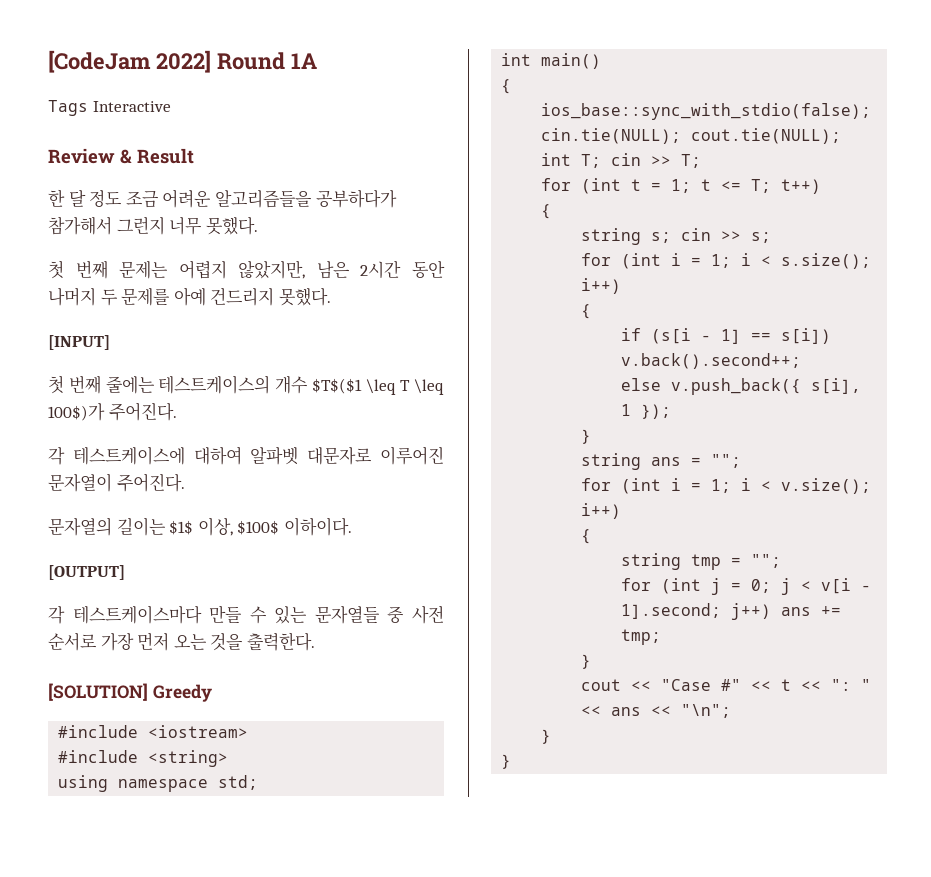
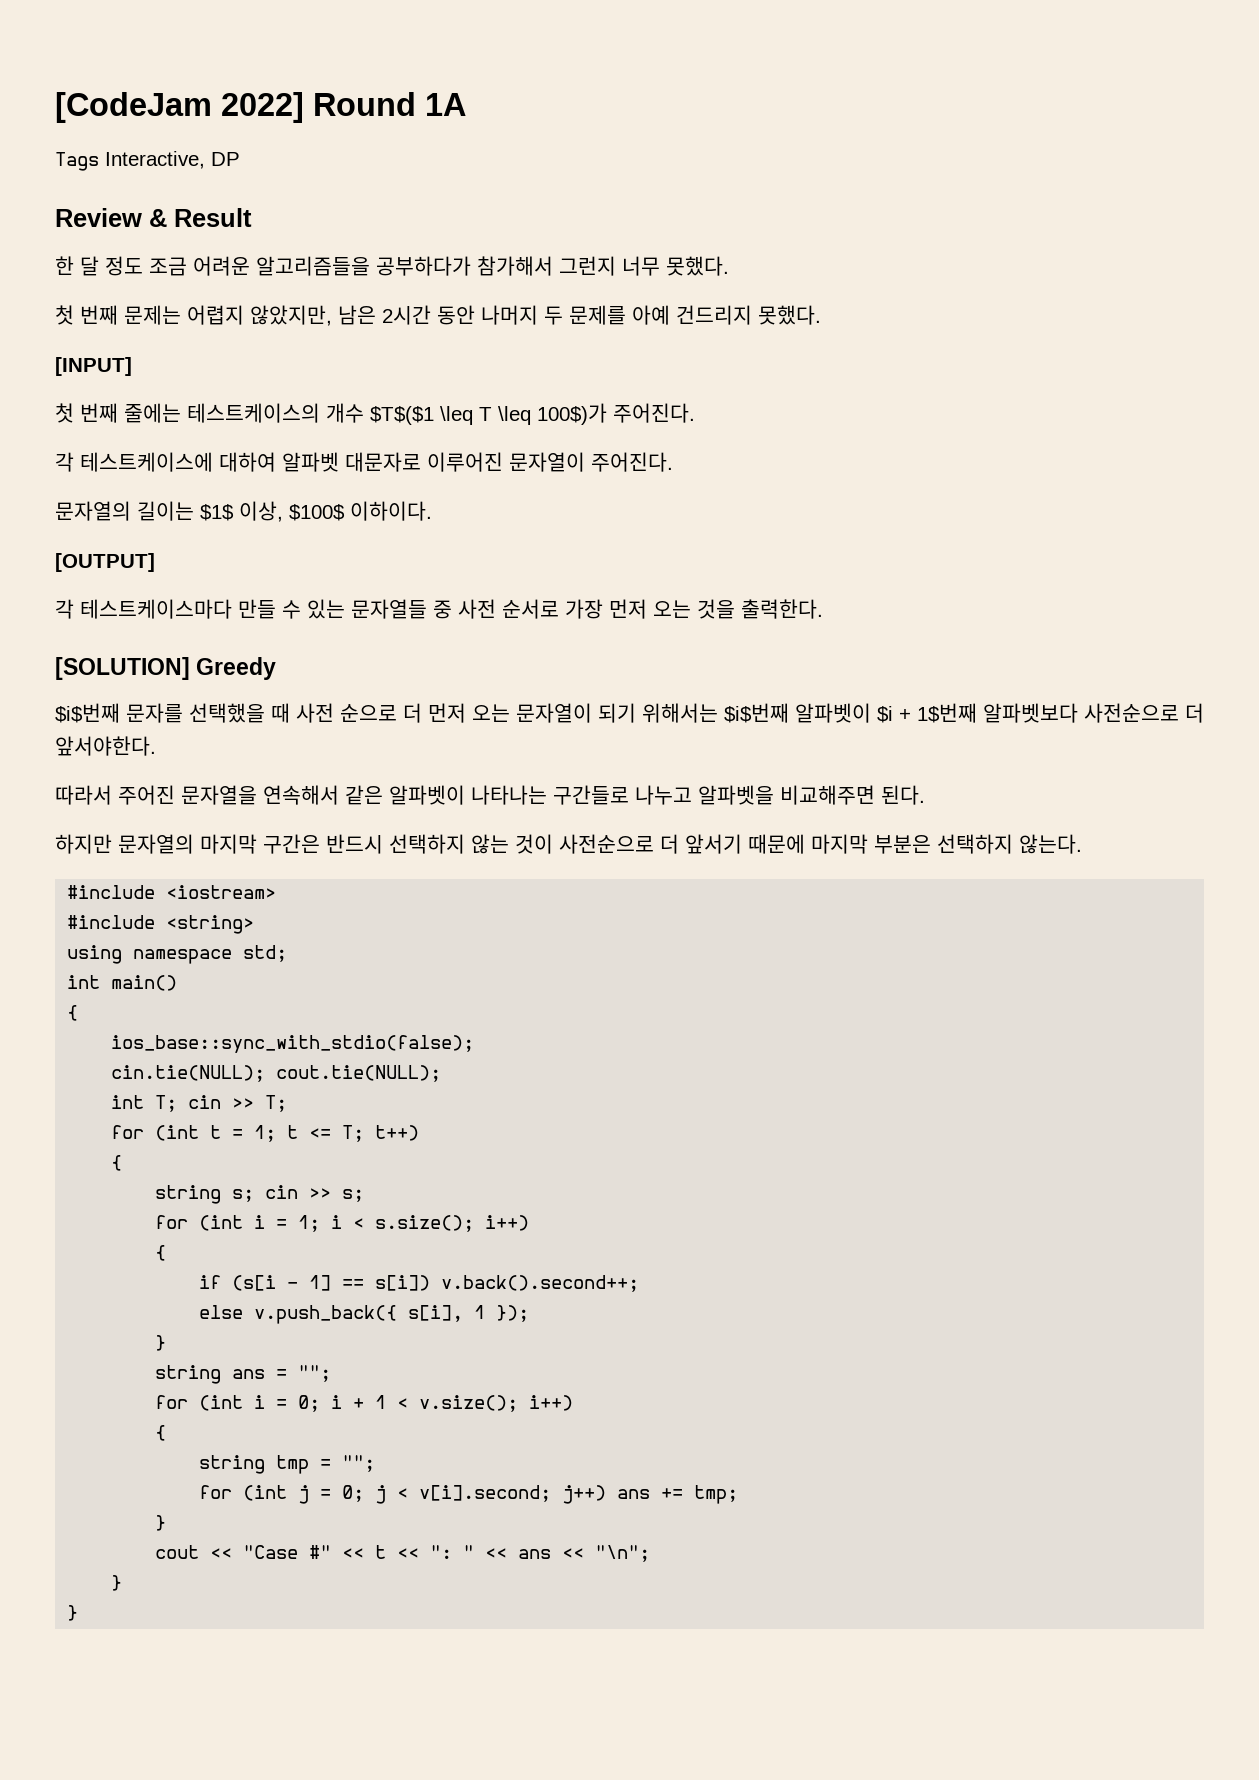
[92,101,171,112] Interactive -> [105,151,240,169] Interactive, DP
(212, 693) none -> [55,703,1204,723] [55,736,156,756] [55,785,925,805] [55,834,1082,854] // $i$번째 문자를 선택했을 때 사전 순으로 더 먼저 오는 문자열이 되기 위해서는 $i$번째 알파벳이 $i + 1$번째 알파벳보다 사전순으로 더 앞서야한다. // 따라서 주어진 문자열을 연속해서 같은 알파벳이 나타나는 구간들로 나누고 알파벳을 비교해주면 된다. // 하지만 문자열의 마지막 구간은 반드시 선택하지 않는 것이 사전순으로 더 앞서기 때문에 마지막 부분은 선택하지 않는다.
[711,478,752,493] 1; i -> [298,1395,387,1412] 0; i + 1
[821,578,872,594] [621,603,722,619] v[i - 1].second; -> [419,1485,552,1502] v[i].second;

